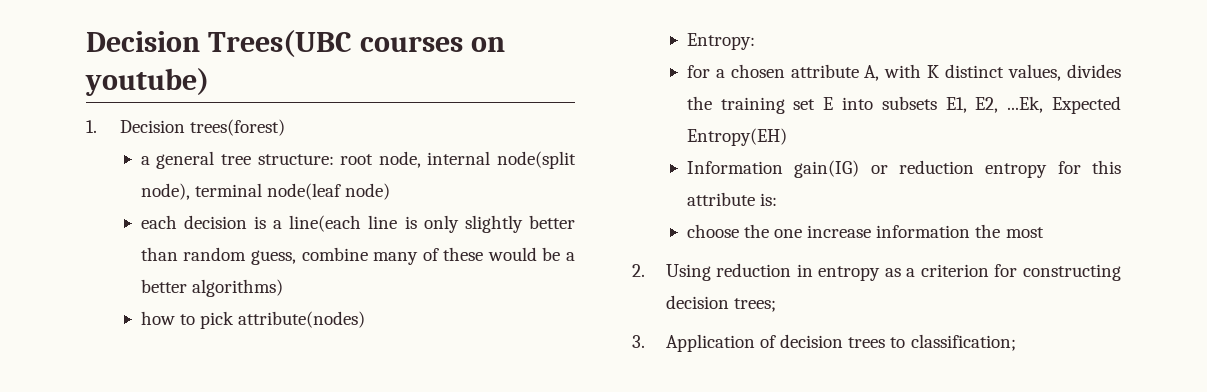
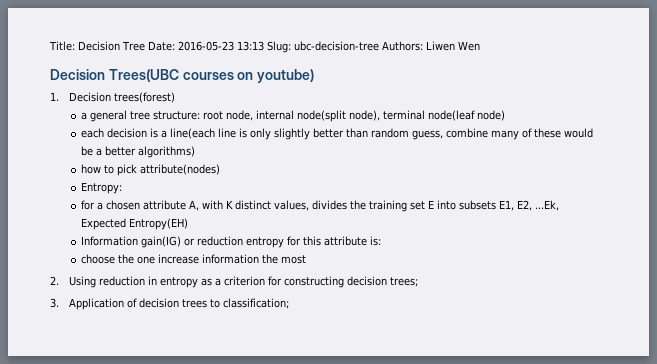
(86, 41) none -> [49,41,480,53] Title: Decision Tree Date: 2016-05-23 13:13 Slug: ubc-decision-tree Authors: Liwen Wen //

